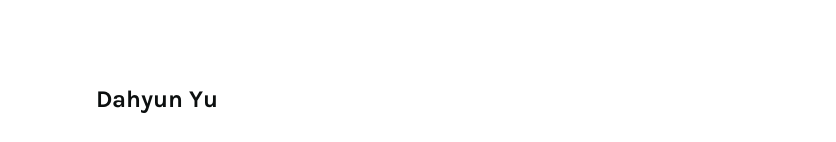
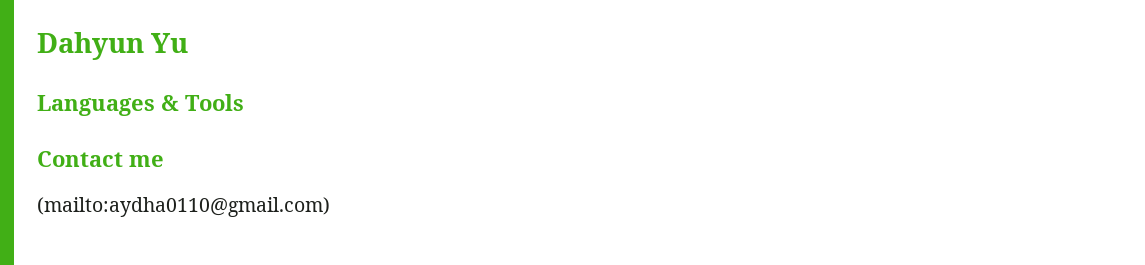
(219, 99) none -> [37,94,244,116] [37,151,164,167] [37,197,330,217] // Languages & Tools // Contact me // (mailto:aydha0110@gmail.com)

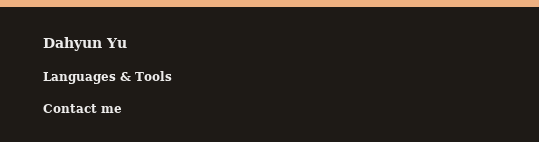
[37,197,330,217] // (mailto:aydha0110@gmail.com) -> (122, 109) none

